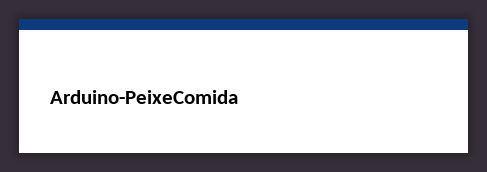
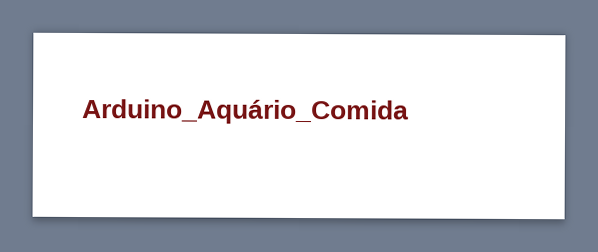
[50,90,238,104] Arduino-PeixeComida -> [82,99,409,125] Arduino_Aquário_Comida

